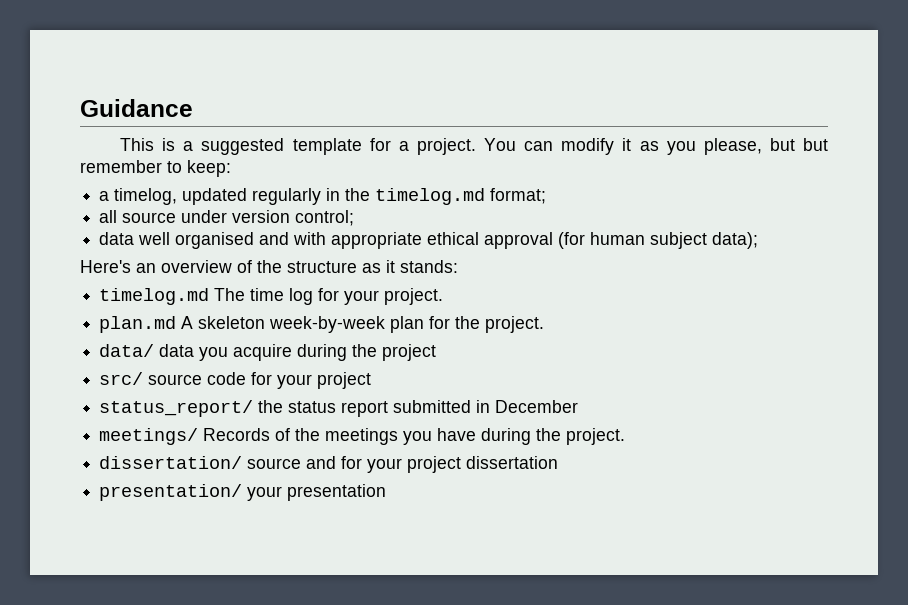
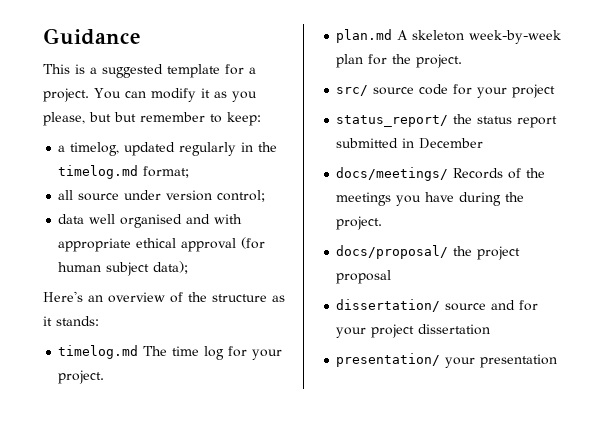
[99,344,437,361] // data/ data you acquire during the project -> (463, 61) none
[99,428,199,445] meetings/ -> [336,167,449,181] docs/meetings/
(626, 436) none -> [336,245,521,260] [336,270,392,284] // docs/proposal/ the project proposal

